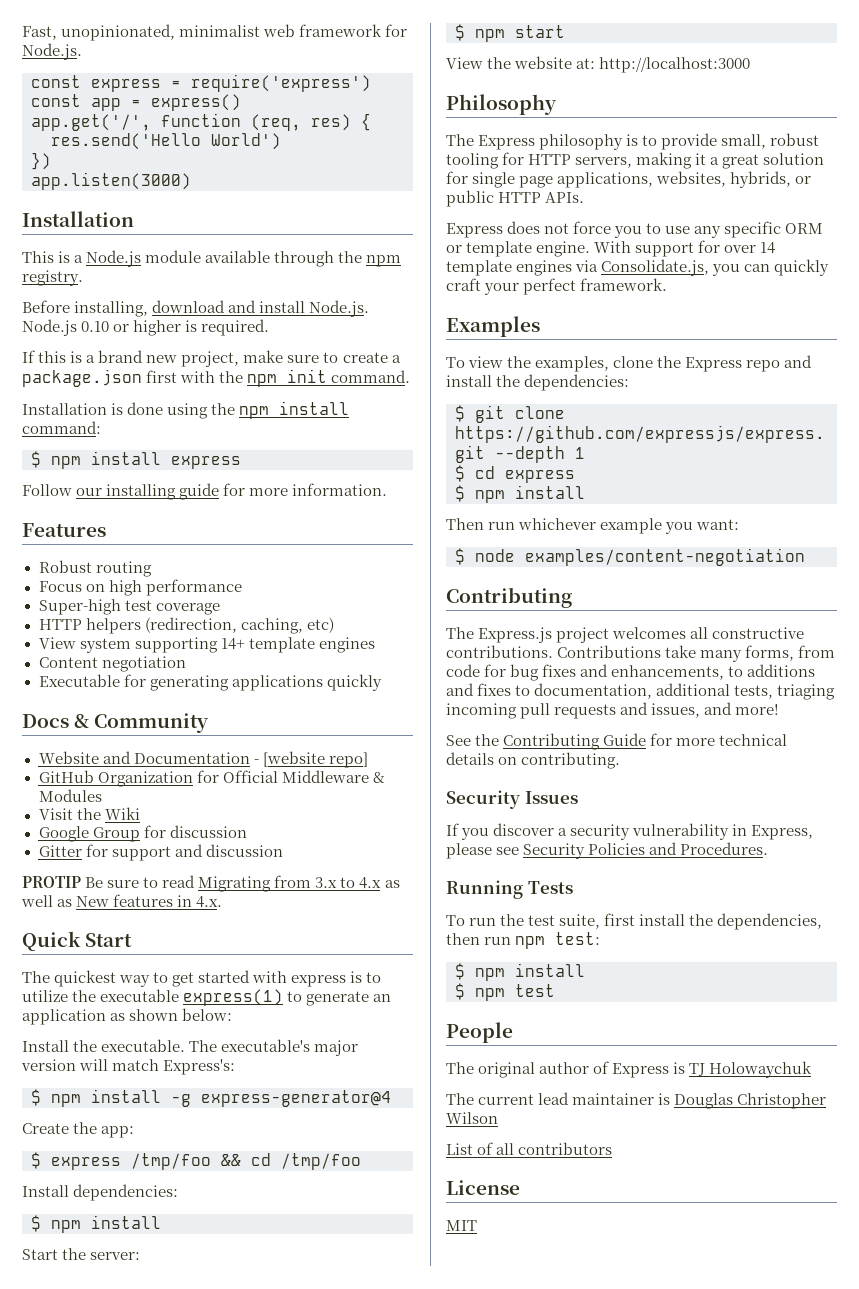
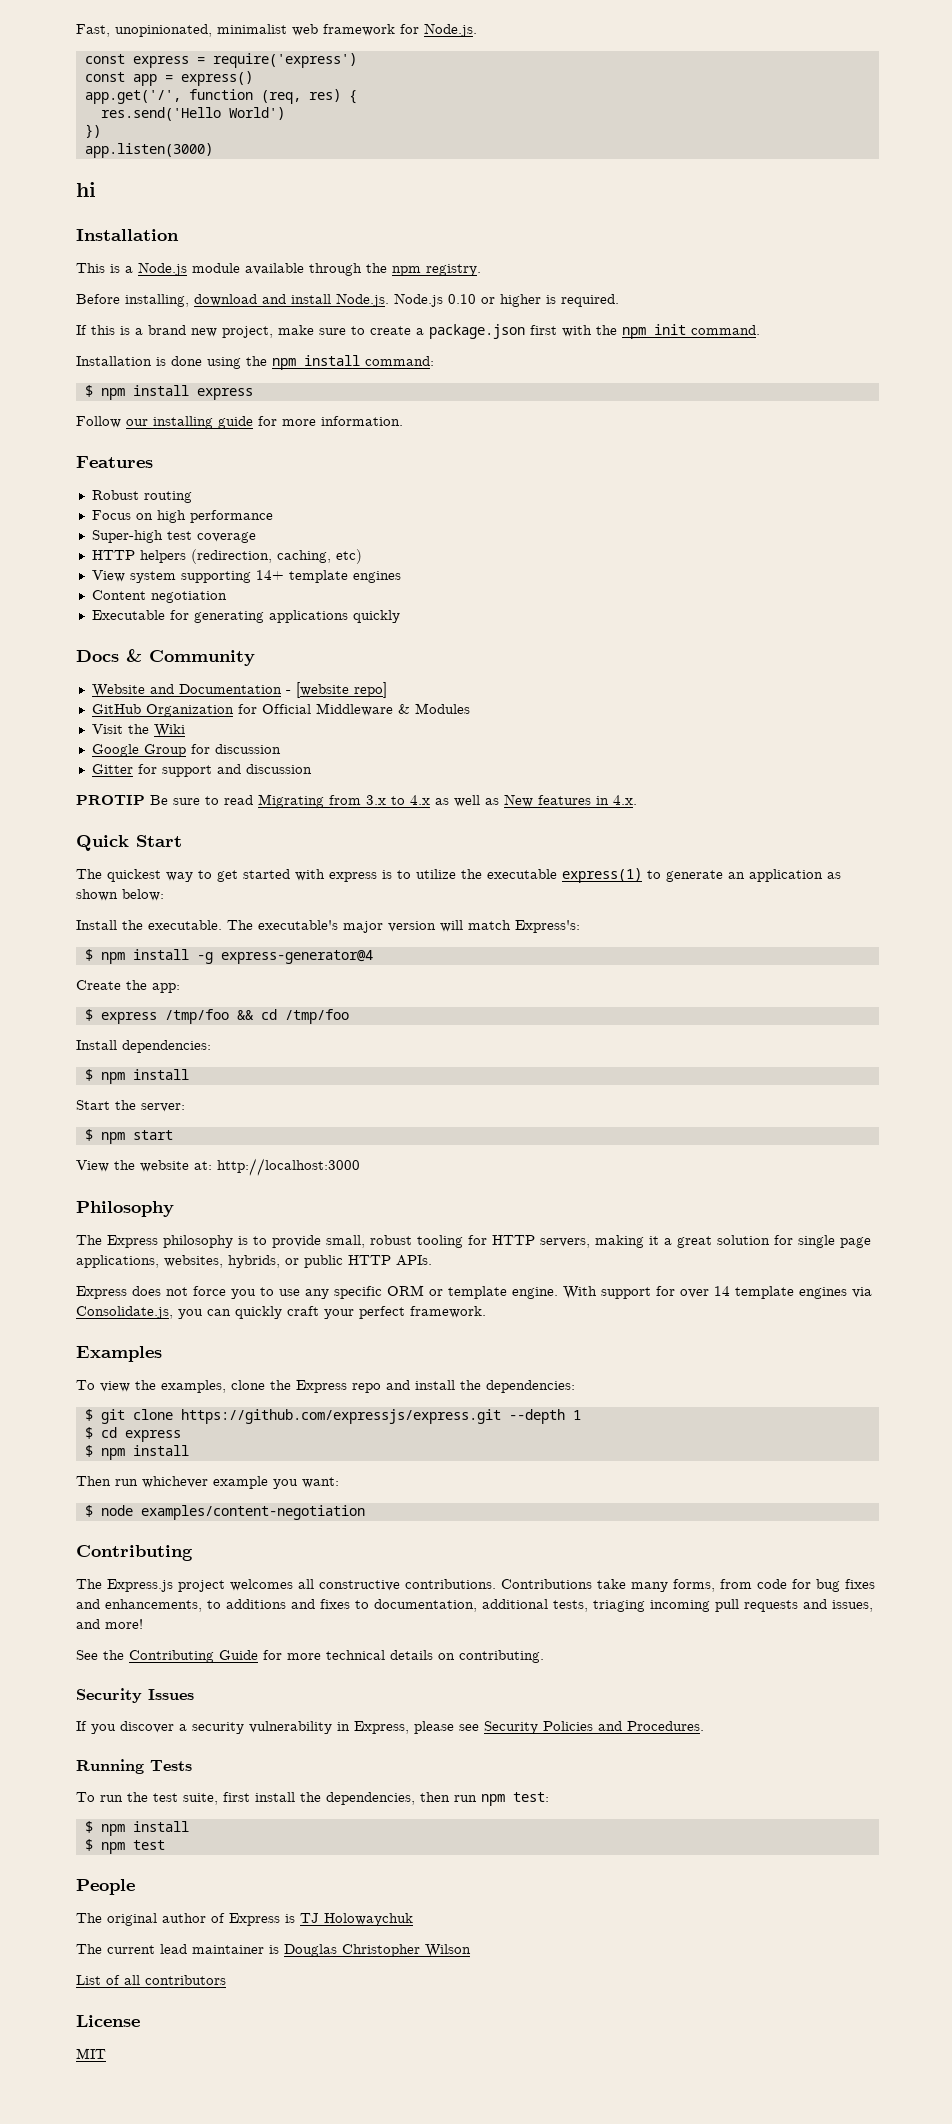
(191, 181) none -> [76,182,96,197] // hi

